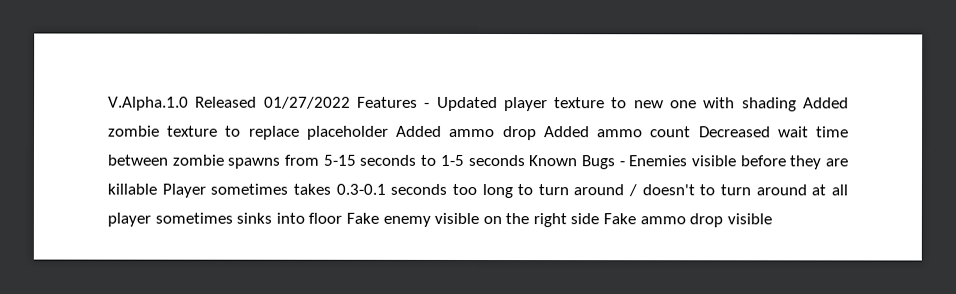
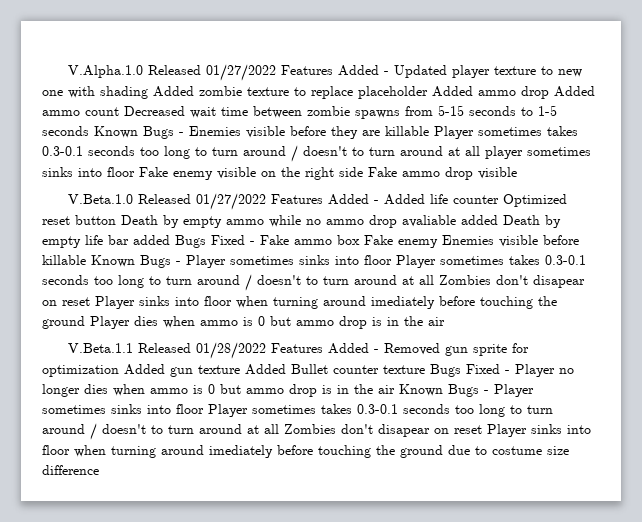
(418, 102) none -> [338,65,380,76] Added
(772, 219) none -> [68,193,568,210] [42,215,561,228] [42,235,579,248] [42,255,586,268] [42,274,585,291] [42,296,557,309] [42,316,445,329] [68,342,530,359] [42,364,574,377] [42,384,534,397] [42,404,553,417] [42,423,591,440] [42,445,569,458] [42,465,99,475] // V.Beta.1.0 Released 01/27/2022 Features Added - Added life counter Optimized reset button Death by empty ammo while no ammo drop avaliable added Death by empty life bar added Bugs Fixed - Fake ammo box Fake enemy Enemies visible before killable Known Bugs - Player sometimes sinks into floor Player sometimes takes 0.3-0.1 seconds too long to turn around / doesn't to turn around at all Zombies don't disapear on reset Player sinks into floor when turning around imediately before touching the ground Player dies when ammo is 0 but ammo drop is in the air // V.Beta.1.1 Released 01/28/2022 Features Added - Removed gun sprite for optimization Added gun texture Added Bullet counter texture Bugs Fixed - Player no longer dies when ammo is 0 but ammo drop is in the air Known Bugs - Player sometimes sinks into floor Player sometimes takes 0.3-0.1 seconds too long to turn around / doesn't to turn around at all Zombies don't disapear on reset Player sinks into floor when turning around imediately before touching the ground due to costume size difference

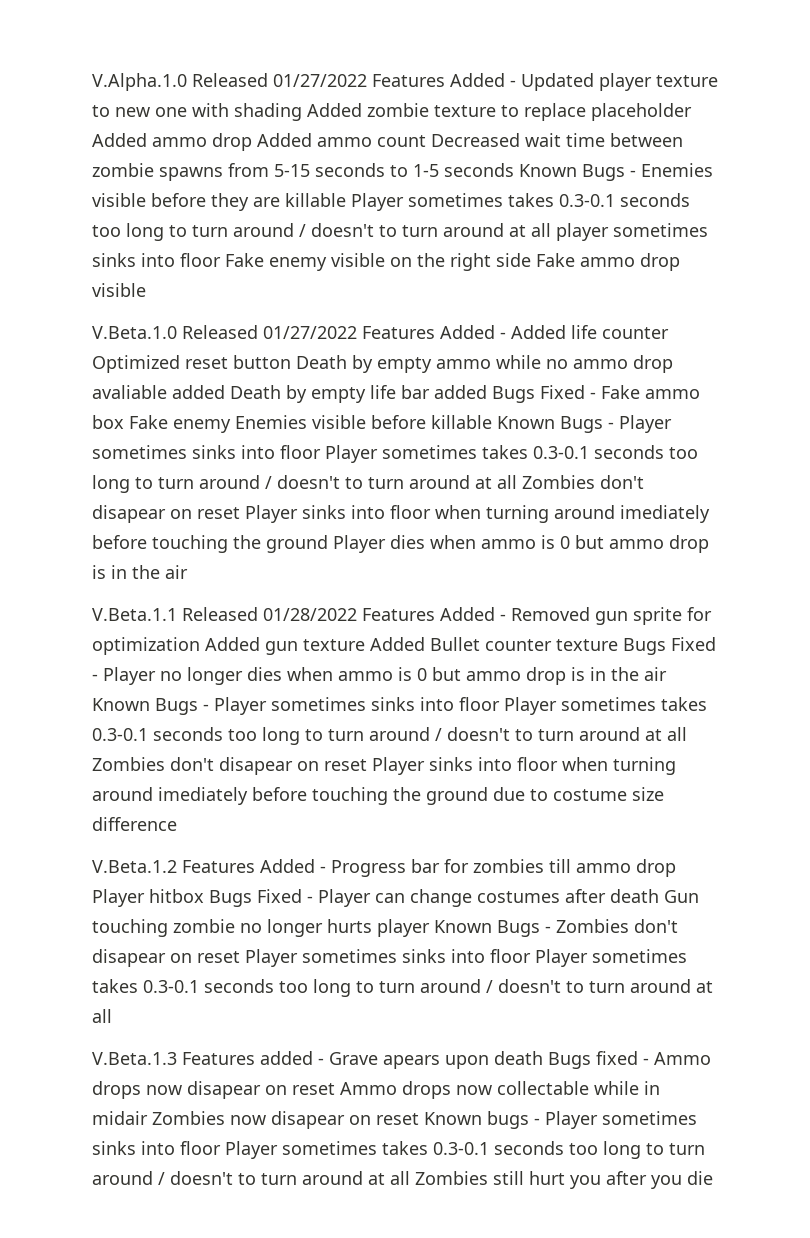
(99, 470) none -> [92,859,676,877] [92,889,699,907] [92,919,678,937] [92,949,687,967] [92,979,713,997] [92,1009,112,1023] [92,1051,711,1069] [92,1081,660,1099] [92,1111,697,1129] [92,1141,705,1159] [92,1171,713,1189] // V.Beta.1.2 Features Added - Progress bar for zombies till ammo drop Player hitbox Bugs Fixed - Player can change costumes after death Gun touching zombie no longer hurts player Known Bugs - Zombies don't disapear on reset Player sometimes sinks into floor Player sometimes takes 0.3-0.1 seconds too long to turn around / doesn't to turn around at all // V.Beta.1.3 Features added - Grave apears upon death Bugs fixed - Ammo drops now disapear on reset Ammo drops now collectable while in midair Zombies now disapear on reset Known bugs - Player sometimes sinks into floor Player sometimes takes 0.3-0.1 seconds too long to turn around / doesn't to turn around at all Zombies still hurt you after you die

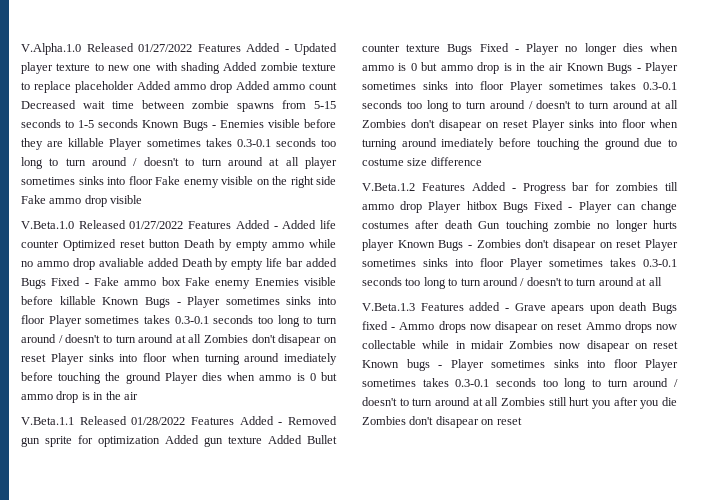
(713, 1178) none -> [362,416,522,428] Zombies don't disapear on reset

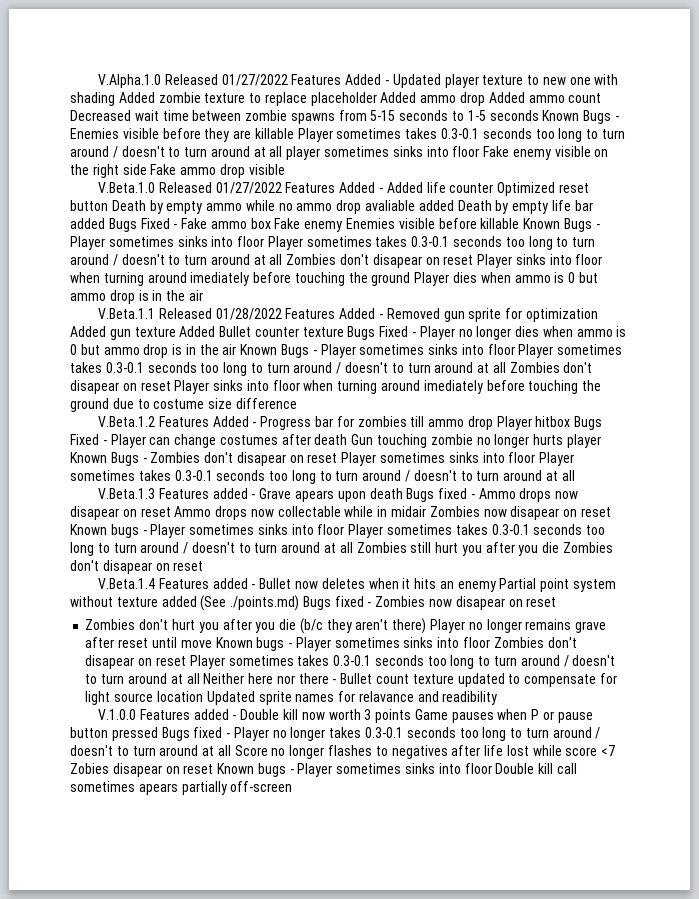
(522, 421) none -> [98,578,617,592] [70,595,557,611] [85,618,607,634] [85,637,577,651] [85,655,616,669] [85,673,617,687] [85,691,498,705] [98,709,593,723] [70,727,601,741] [70,745,616,759] [70,763,577,777] [70,781,293,795] // V.Beta.1.4 Features added - Bullet now deletes when it hits an enemy Partial point system without texture added (See ./points.md) Bugs fixed - Zombies now disapear on reset // Zombies don't hurt you after you die (b/c they aren't there) Player no longer remains grave after reset until move Known bugs - Player sometimes sinks into floor Zombies don't disapear on reset Player sometimes takes 0.3-0.1 seconds too long to turn around / doesn't to turn around at all Neither here nor there - Bullet count texture updated to compensate for light source location Updated sprite names for relavance and readibility // V.1.0.0 Features added - Double kill now worth 3 points Game pauses when P or pause button pressed Bugs fixed - Player no longer takes 0.3-0.1 seconds too long to turn around / doesn't to turn around at all Score no longer flashes to negatives after life lost while score <7 Zobies disapear on reset Known bugs - Player sometimes sinks into floor Double kill call sometimes apears partially off-screen

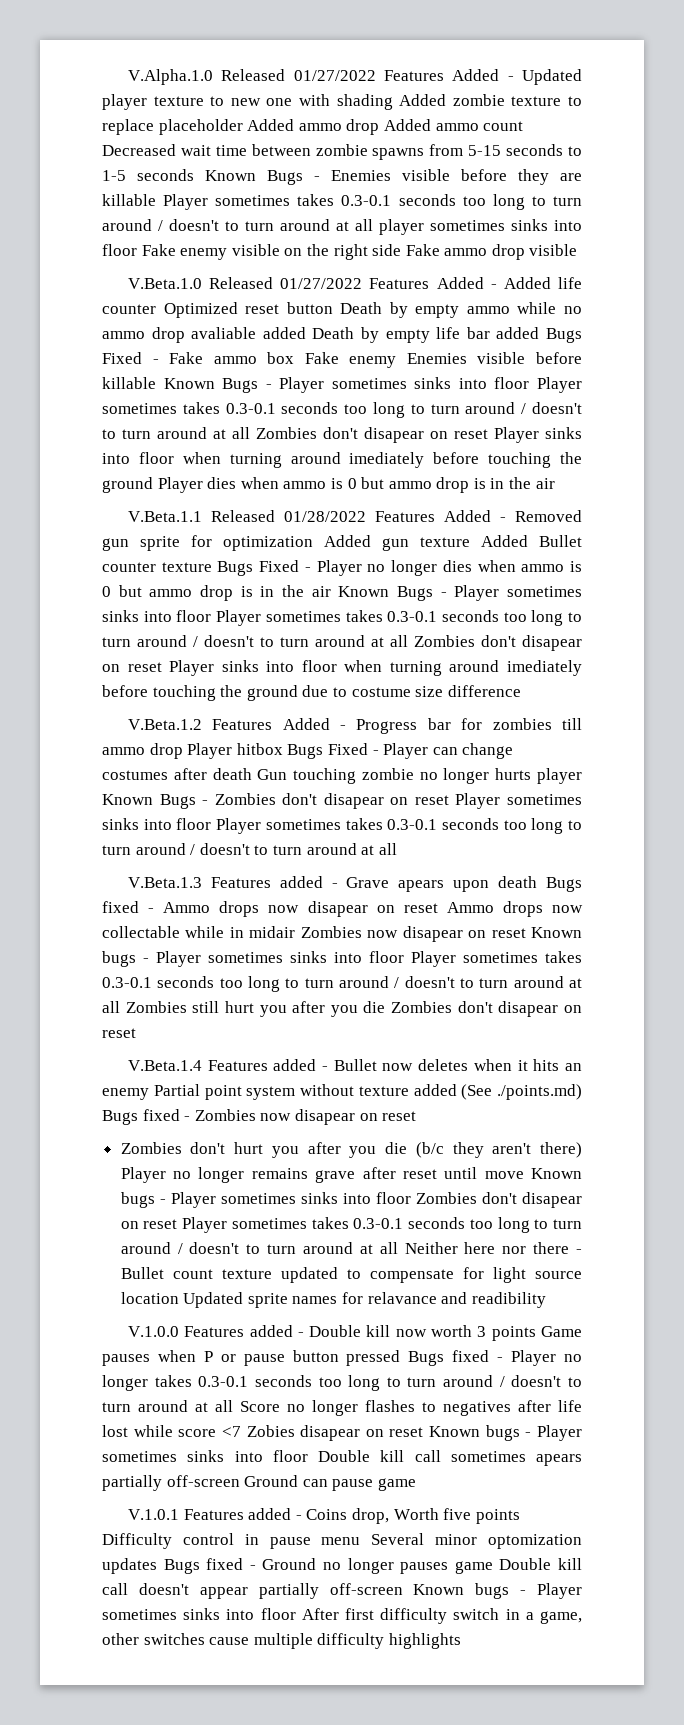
(293, 786) none -> [244,1475,416,1491] [127,1508,520,1524] [102,1533,582,1549] [102,1558,582,1574] [102,1583,582,1599] [102,1608,582,1624] [102,1633,461,1649] Ground can pause game // V.1.0.1 Features added - Coins drop, Worth five points Difficulty control in pause menu Several minor optomization updates Bugs fixed - Ground no longer pauses game Double kill call doesn't appear partially off-screen Known bugs - Player sometimes sinks into floor After first difficulty switch in a game, other switches cause multiple difficulty highlights

